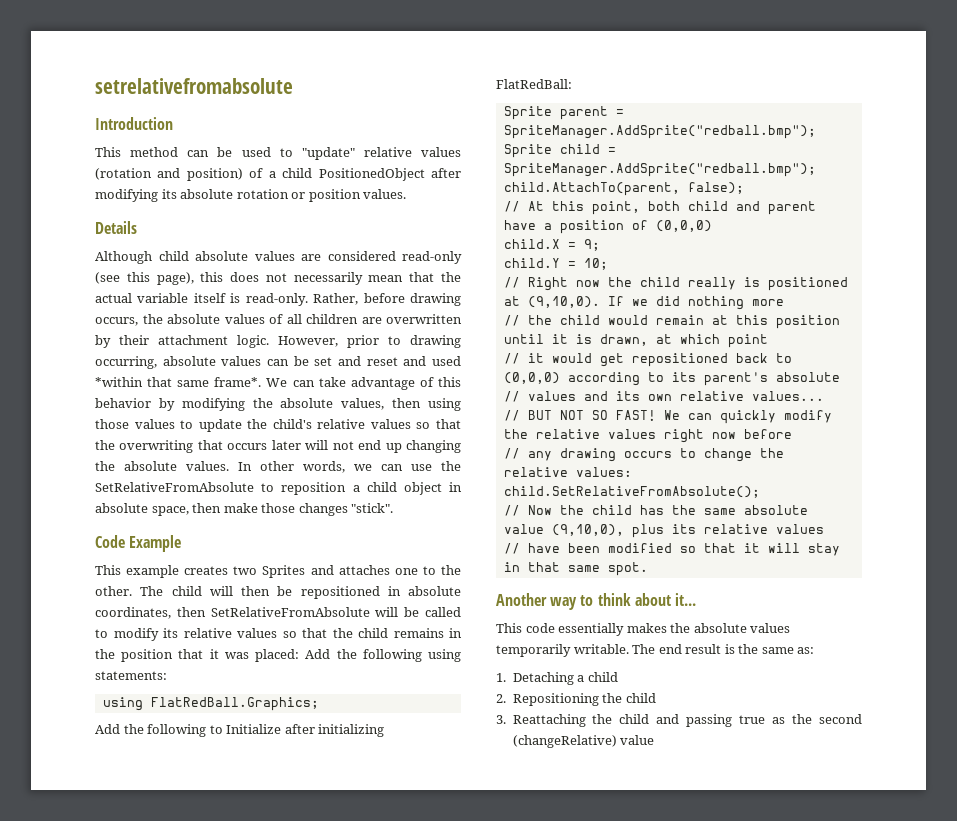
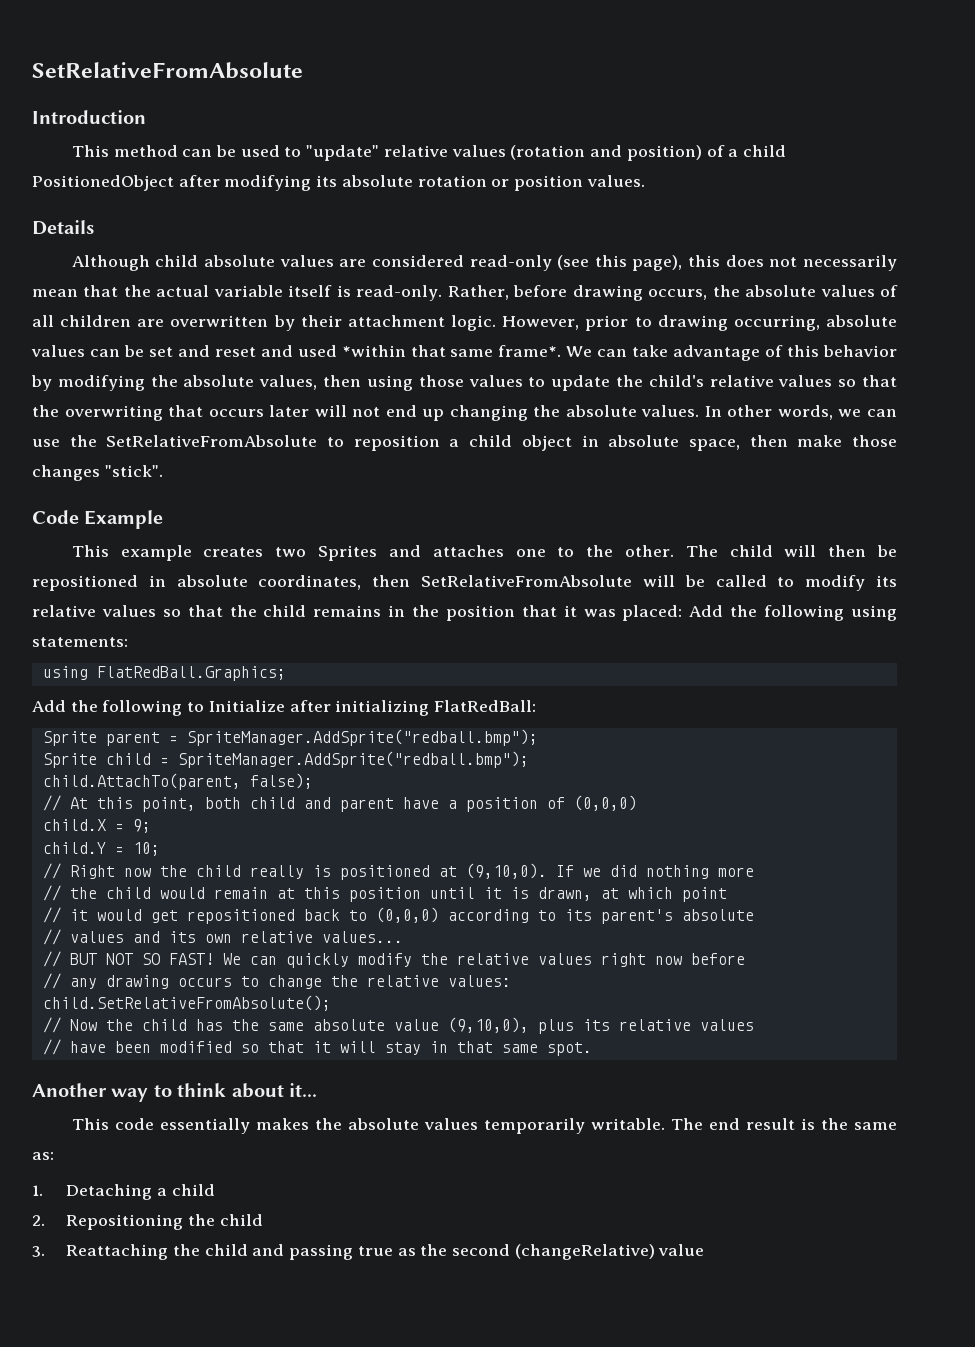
[95,78,293,94] setrelativefromabsolute -> [32,62,303,79] SetRelativeFromAbsolute

